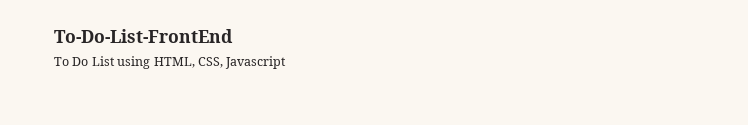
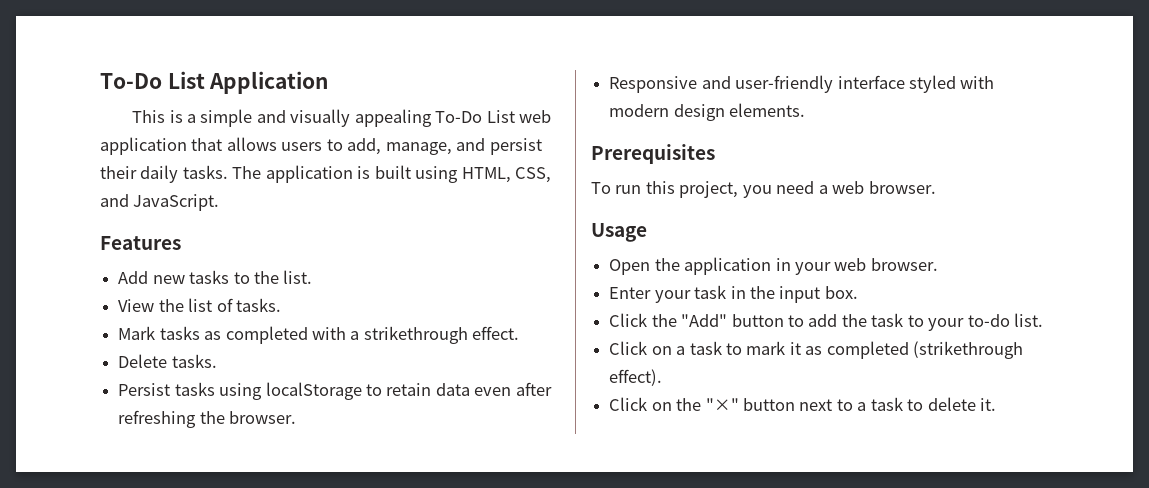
[54,29,233,43] [54,56,287,69] To-Do-List-FrontEnd // To Do List using HTML, CSS, Javascript -> [100,71,329,94] [132,109,552,127] [100,137,542,155] [100,165,552,183] [100,194,220,211] [100,236,181,250] [118,270,313,284] [118,298,281,312] [118,326,520,344] [118,354,217,368] [118,382,552,400] [118,410,297,428] [609,75,995,93] [609,103,806,121] [591,144,715,164] [591,181,936,198] [591,223,647,242] [609,257,938,275] [609,285,858,303] [609,313,1044,331] [609,341,1024,359] [609,369,663,386] [609,397,997,411] To-Do List Application // This is a simple and visually appealing To-Do List web application that allows users to add, manage, and persist their daily tasks. The application is built using HTML, CSS, and JavaScript. // Features // Add new tasks to the list. // View the list of tasks. // Mark tasks as completed with a strikethrough effect. // Delete tasks. // Persist tasks using localStorage to retain data even after refreshing the browser. // Responsive and user-friendly interface styled with modern design elements. // Prerequisites // To run this project, you need a web browser. // Usage // Open the application in your web browser. // Enter your task in the input box. // Click the "Add" button to add the task to your to-do list. // Click on a task to mark it as completed (strikethrough effect). // Click on the "×" button next to a task to delete it.

